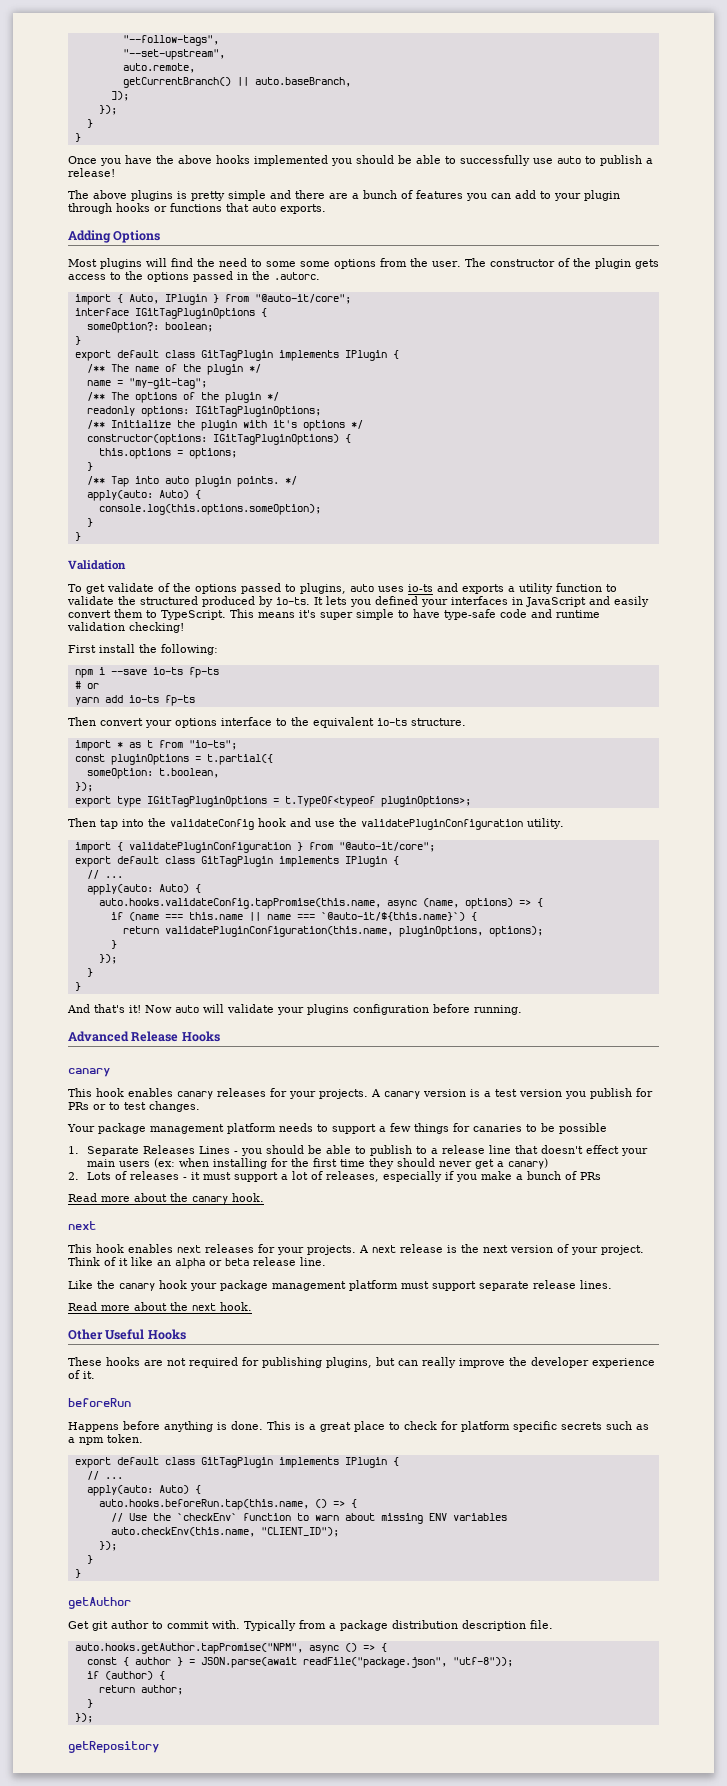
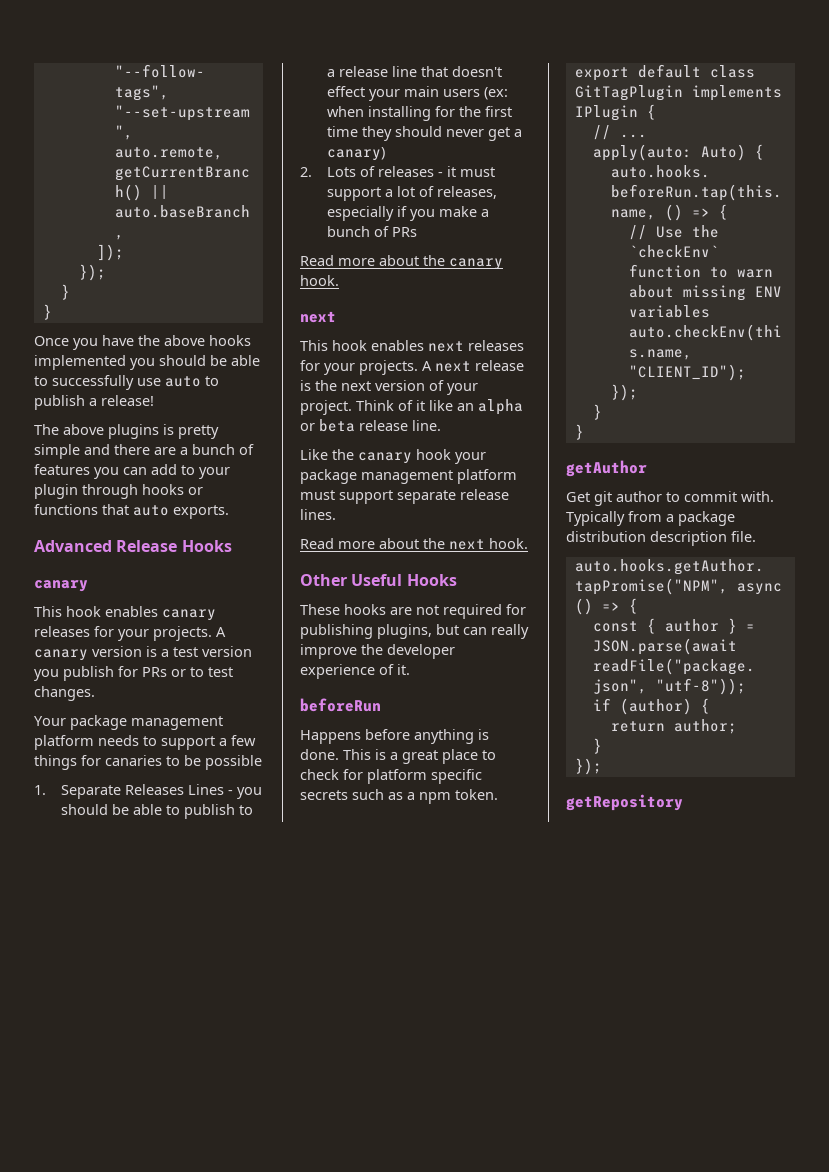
[68,230,161,243] [68,258,659,269] [68,271,320,282] [74,294,351,305] [74,308,267,319] [86,322,213,333] [74,336,81,345] [74,350,399,361] [86,364,261,375] [86,378,207,389] [86,392,279,403] [86,406,321,417] [86,420,363,431] [86,434,351,445] [98,448,237,459] [86,462,93,471] [86,476,297,487] [86,490,201,501] [98,504,321,515] [86,518,93,527] [74,532,81,541] [68,560,126,570] [68,583,617,594] [67,596,649,607] [68,609,600,620] [67,622,184,633] [68,644,218,655] [74,667,219,678] [74,681,99,689] [74,695,195,706] [68,717,466,728] [74,740,237,751] [74,754,273,765] [86,768,219,779] [74,782,93,792] [74,796,471,807] [68,818,564,830] [74,842,435,853] [74,856,399,867] [86,870,123,879] [86,884,201,895] [98,898,543,909] [110,912,477,921] [122,926,543,937] [110,940,117,949] [98,954,117,964] [86,968,93,977] [74,982,81,991] [67,1004,522,1015] // Adding Options // Most plugins will find the need to some some options from the user. The constructor of the plugin gets access to the options passed in the .autorc. // import { Auto, IPlugin } from "@auto-it/core"; // interface IGitTagPluginOptions { // someOption?: boolean; // } // export default class GitTagPlugin implements IPlugin { // /** The name of the plugin */ // name = "my-git-tag"; // /** The options of the plugin */ // readonly options: IGitTagPluginOptions; // /** Initialize the plugin with it's options */ // constructor(options: IGitTagPluginOptions) { // this.options = options; // } // /** Tap into auto plugin points. */ // apply(auto: Auto) { // console.log(this.options.someOption); // } // } // Validation // To get validate of the options passed to plugins, auto uses io-ts and exports a utility function to validate the structured produced by io-ts. It lets you defined your interfaces in JavaScript and easily convert them to TypeScript. This means it's super simple to have type-safe code and runtime validation checking! // First install the following: // npm i --save io-ts fp-ts // # or // yarn add io-ts fp-ts // Then convert your options interface to the equivalent io-ts structure. // import * as t from "io-ts"; // const pluginOptions = t.partial({ // someOption: t.boolean, // }); // export type IGitTagPluginOptions = t.TypeOf<typeof pluginOptions>; // Then tap into the validateConfig hook and use the validatePluginConfiguration utility. // import { validatePluginConfiguration } from "@auto-it/core"; // export default class GitTagPlugin implements IPlugin { // // ... // apply(auto: Auto) { // auto.hooks.validateConfig.tapPromise(this.name, async (name, options) => { // if (name === this.name || name === `@auto-it/${this.name}`) { // return validatePluginConfiguration(this.name, pluginOptions, options); // } // }); // } // } // And that's it! Now auto will validate your plugins configuration before running. -> (229, 512) none

